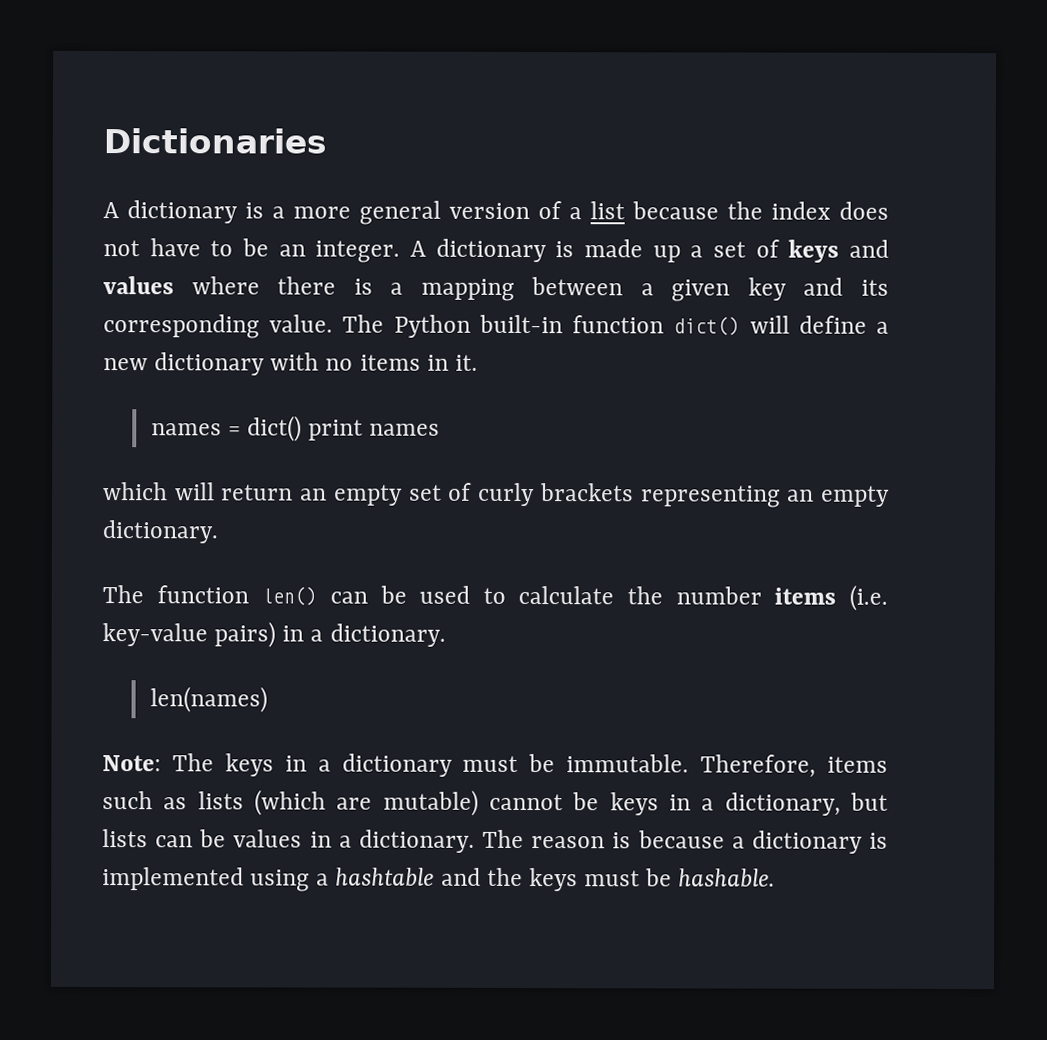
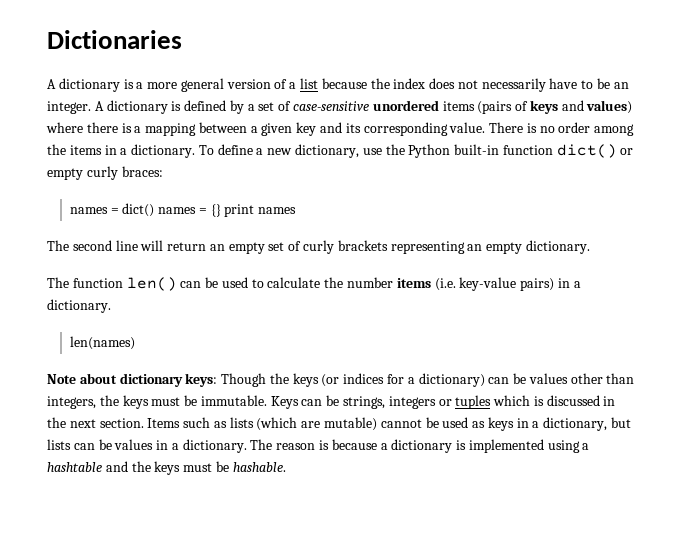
(140, 248) none -> [481,78,546,92] necessarily
[584,239,681,263] made up -> [184,100,244,114] defined by
(780, 248) none -> [293,100,529,114] case-sensitive unordered items (pairs of
[103,276,174,295] values -> [586,100,633,114] values)
[342,314,889,338] [103,352,478,376] The Python built-in function dict() will define a new dictionary with no items in it. -> [489,122,635,136] [47,144,634,158] [47,166,163,180] There is no order among the items in a dictionary. To define a new dictionary, use the Python built-in function dict() or empty curly braces:
(303, 428) none -> [158,204,221,217] names = {}
[103,482,168,501] which -> [47,240,138,251] The second line
[102,753,888,778] Note: The keys in a dictionary must be immutable. Therefore, items -> [47,373,635,387] [47,395,616,409] [47,417,181,428] Note about dictionary keys: Though the keys (or indices for a dictionary) can be values other than integers, the keys must be immutable. Keys can be strings, integers or tuples which is discussed in the next section. Items
(600, 801) none -> [442,417,486,428] used as

